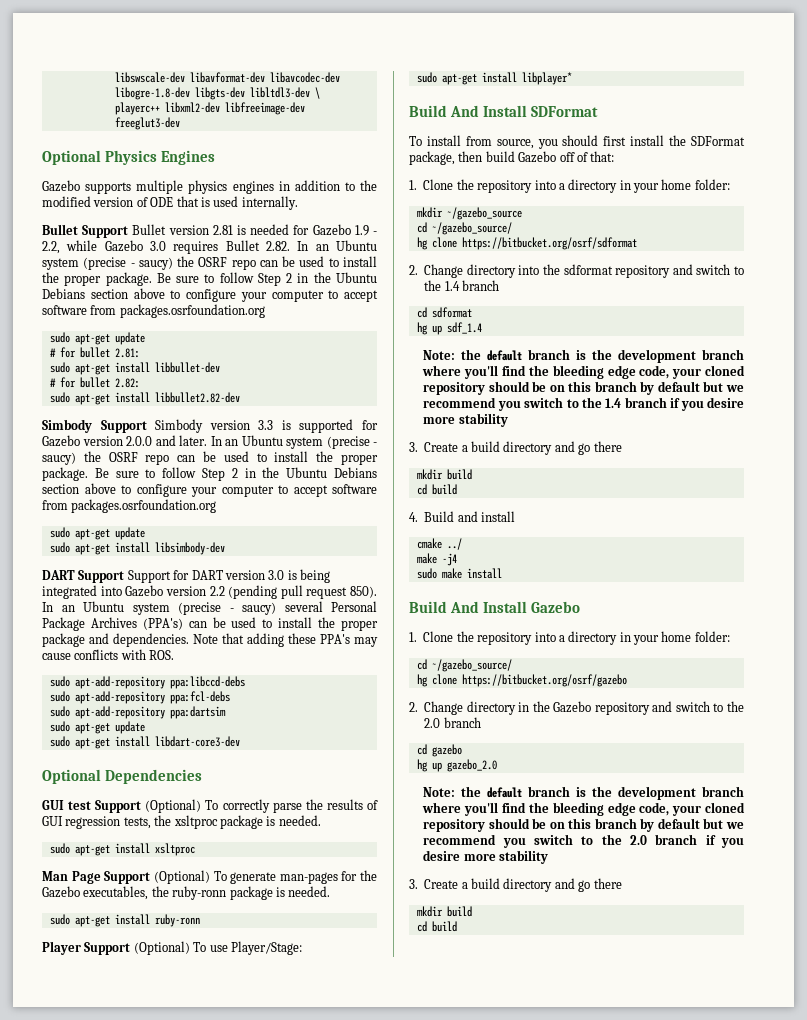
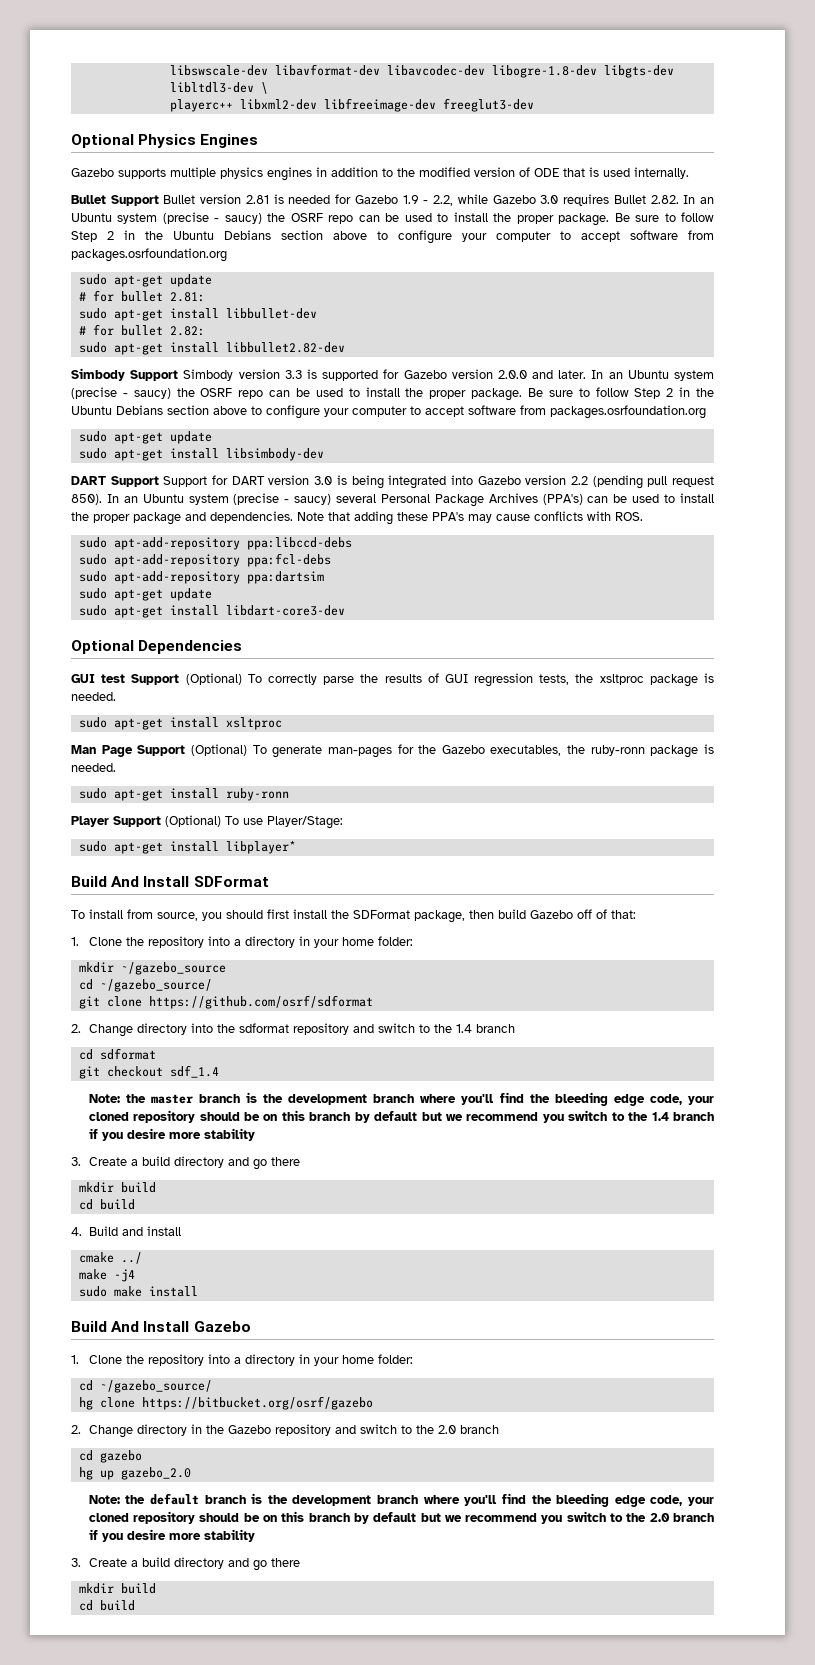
[416,237,637,250] hg clone https://bitbucket.org/osrf/sdformat -> [78,995,373,1009] git clone https://github.com/osrf/sdformat
[416,322,442,335] hg up -> [78,1066,163,1079] git checkout
[487,350,523,361] default -> [150,1094,193,1104] master

